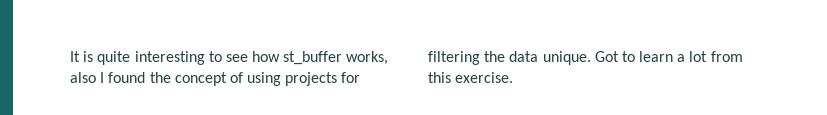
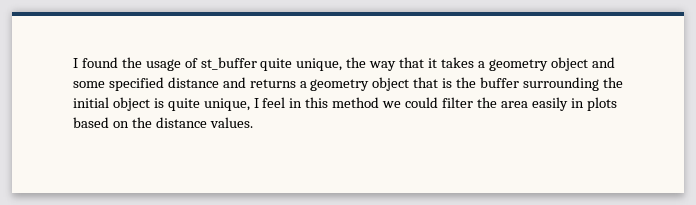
[70,51,389,65] [70,72,361,86] [428,51,743,65] [428,72,514,83] It is quite interesting to see how st_buffer works, also I found the concept of using projects for filtering the data unique. Got to learn a lot from this exercise. -> [73,57,615,71] [73,77,623,91] [73,97,617,111] [73,117,253,128] I found the usage of st_buffer quite unique, the way that it takes a geometry object and some specified distance and returns a geometry object that is the buffer surrounding the initial object is quite unique, I feel in this method we could filter the area easily in plots based on the distance values.

